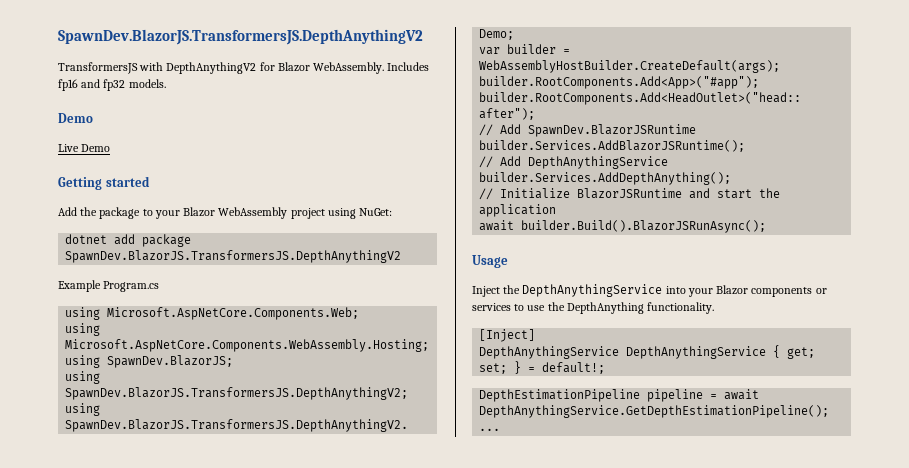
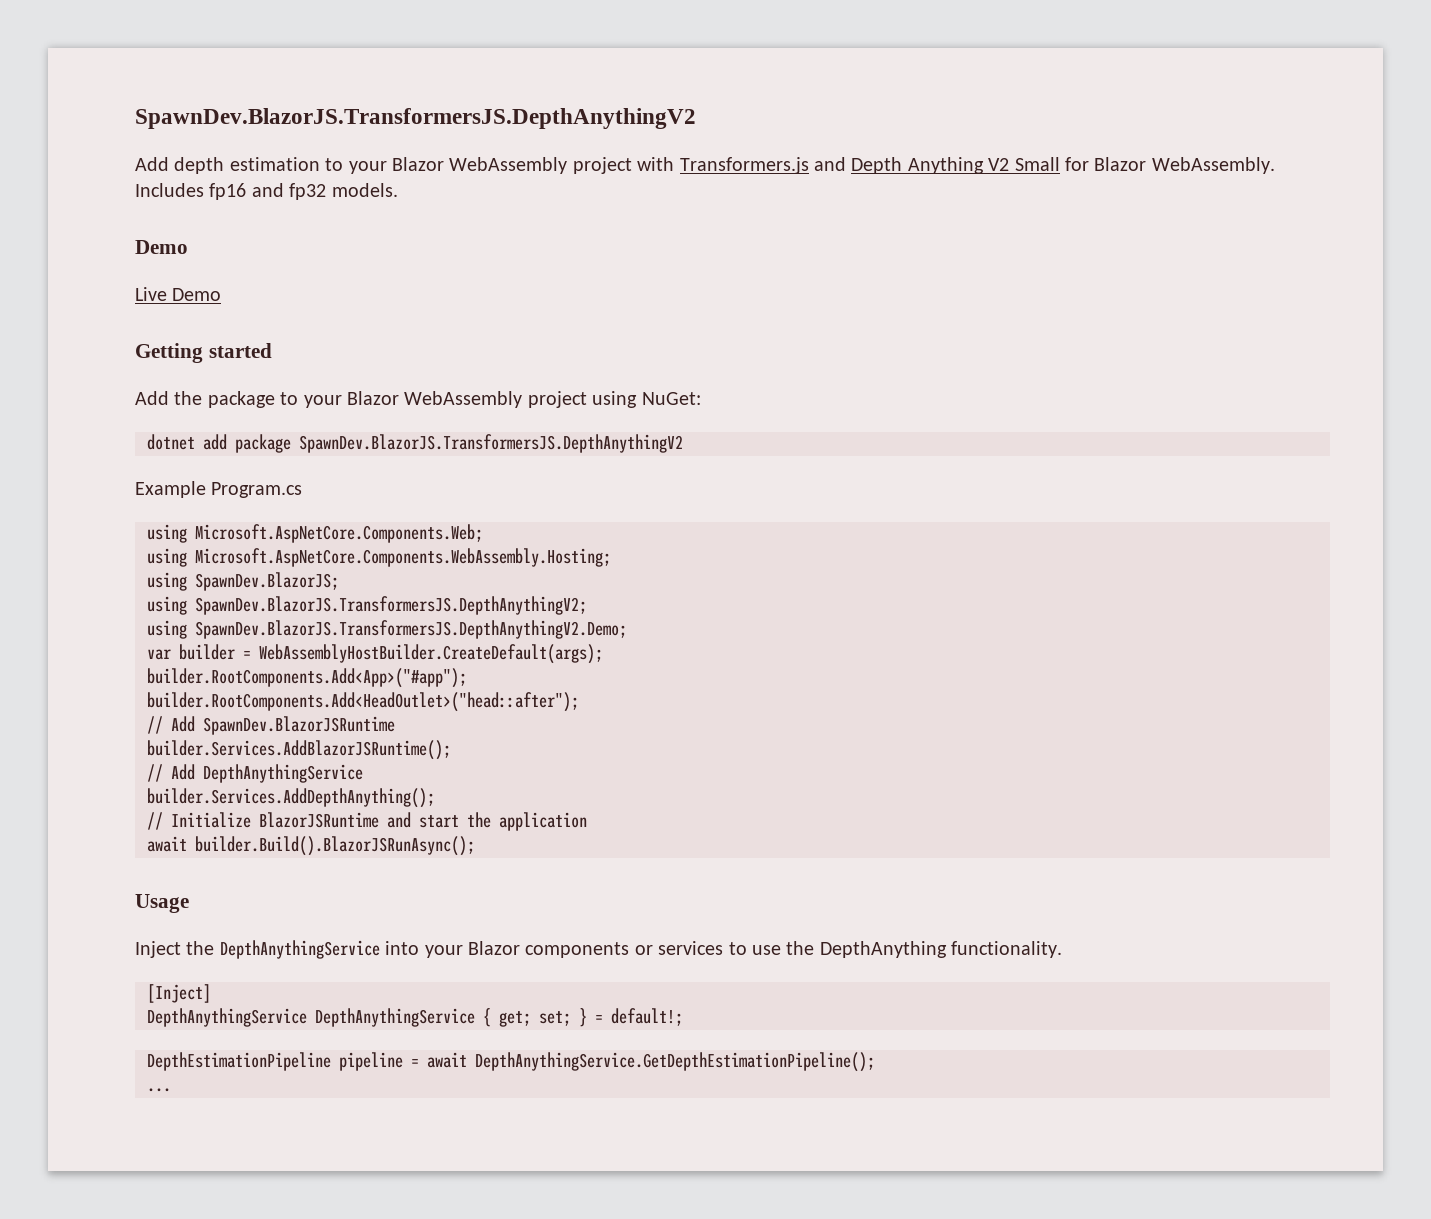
[58,29,423,45] [58,62,257,74] SpawnDev.BlazorJS.TransformersJS.DepthAnythingV2 // TransformersJS with DepthAnythingV2 -> [135,108,696,129] [135,157,1060,174] SpawnDev.BlazorJS.TransformersJS.DepthAnythingV2 // Add depth estimation to your Blazor WebAssembly project with Transformers.js and Depth Anything V2 Small

